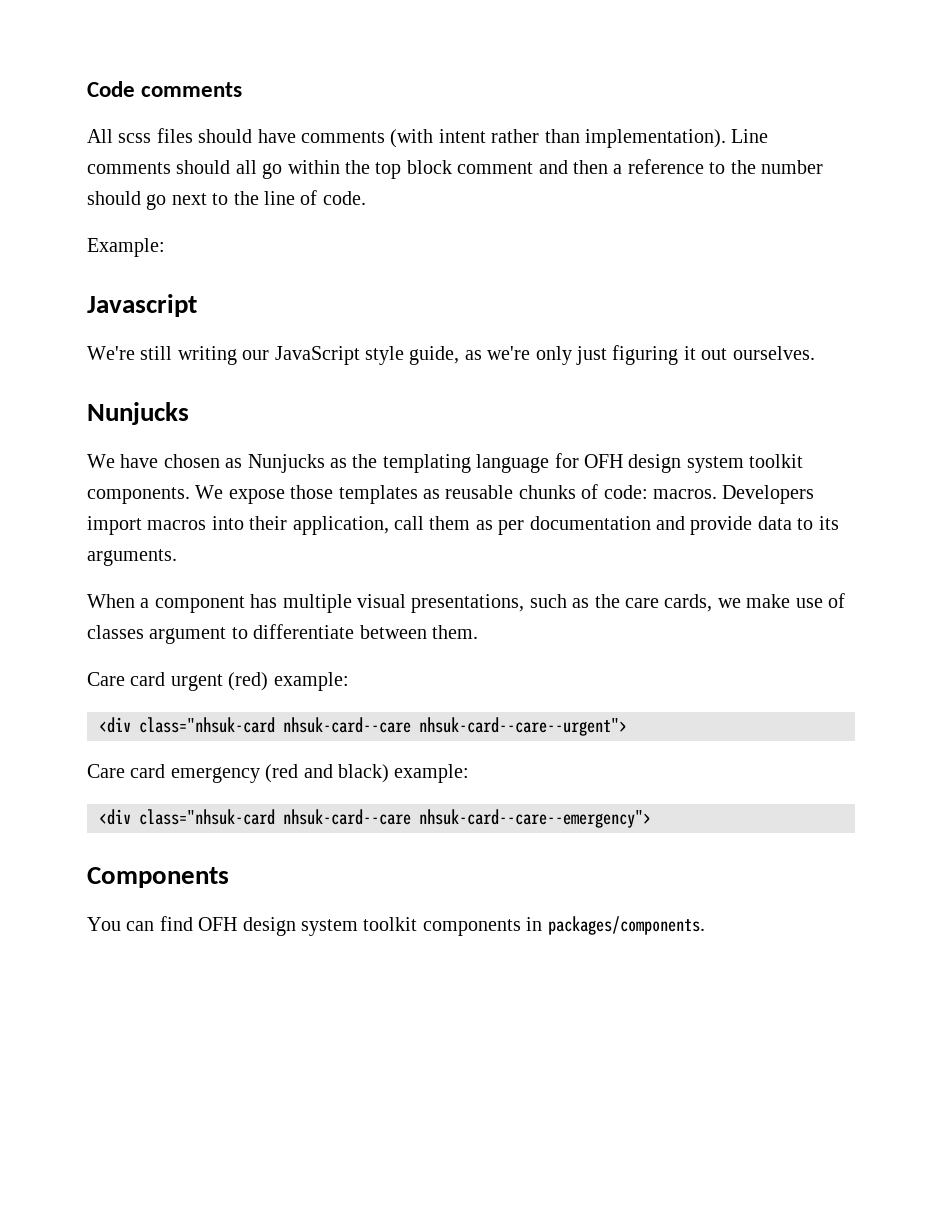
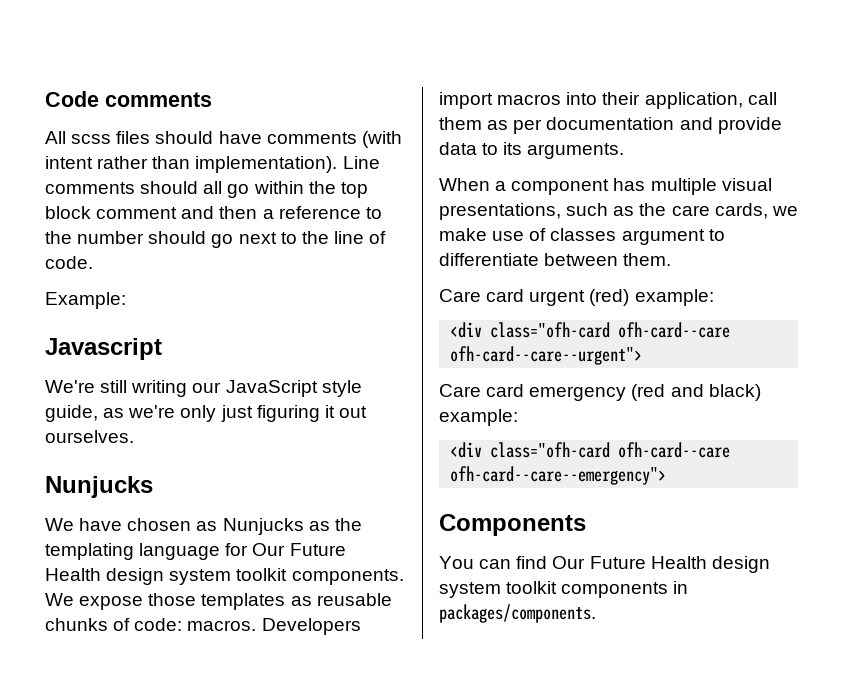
[583,454,623,468] OFH -> [252,543,346,556] [45,568,101,581] Our Future Health
[139,717,627,736] class="nhsuk-card nhsuk-card--care nhsuk-card--care--urgent"> -> [490,322,731,338] [450,346,643,365] class="ofh-card ofh-card--care ofh-card--care--urgent">
[139,809,651,828] class="nhsuk-card nhsuk-card--care nhsuk-card--care--emergency"> -> [490,442,731,458] [450,466,667,485] class="ofh-card ofh-card--care ofh-card--care--emergency">
[198,917,238,931] OFH -> [552,556,707,569] Our Future Health

